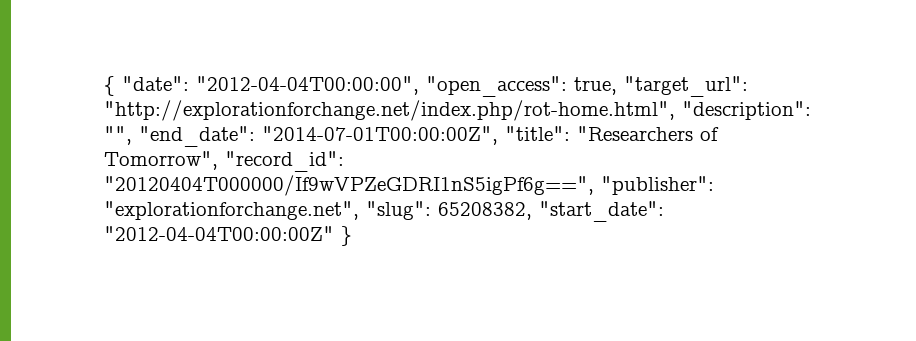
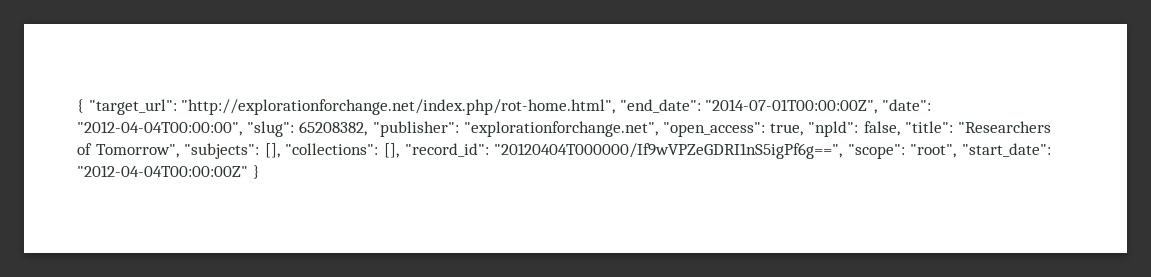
[122,76,748,97] [104,100,811,121] [104,126,719,147] [104,151,344,172] [104,175,714,196] [104,201,532,220] "date": "2012-04-04T00:00:00", "open_access": true, "target_url": "http://explorationforchange.net/index.php/rot-home.html", "description": "", "end_date": "2014-07-01T00:00:00Z", "title": "Researchers of Tomorrow", "record_id": "20120404T000000/If9wVPZeGDRI1nS5igPf6g==", "publisher": "explorationforchange.net", "slug": 65208382, -> [88,99,931,115] [77,121,1052,137] [77,143,957,159] "target_url": "http://explorationforchange.net/index.php/rot-home.html", "end_date": "2014-07-01T00:00:00Z", "date": "2012-04-04T00:00:00", "slug": 65208382, "publisher": "explorationforchange.net", "open_access": true, "npld": false, "title": "Researchers of Tomorrow", "subjects": [], "collections": [], "record_id": "20120404T000000/If9wVPZeGDRI1nS5igPf6g==", "scope": "root",

